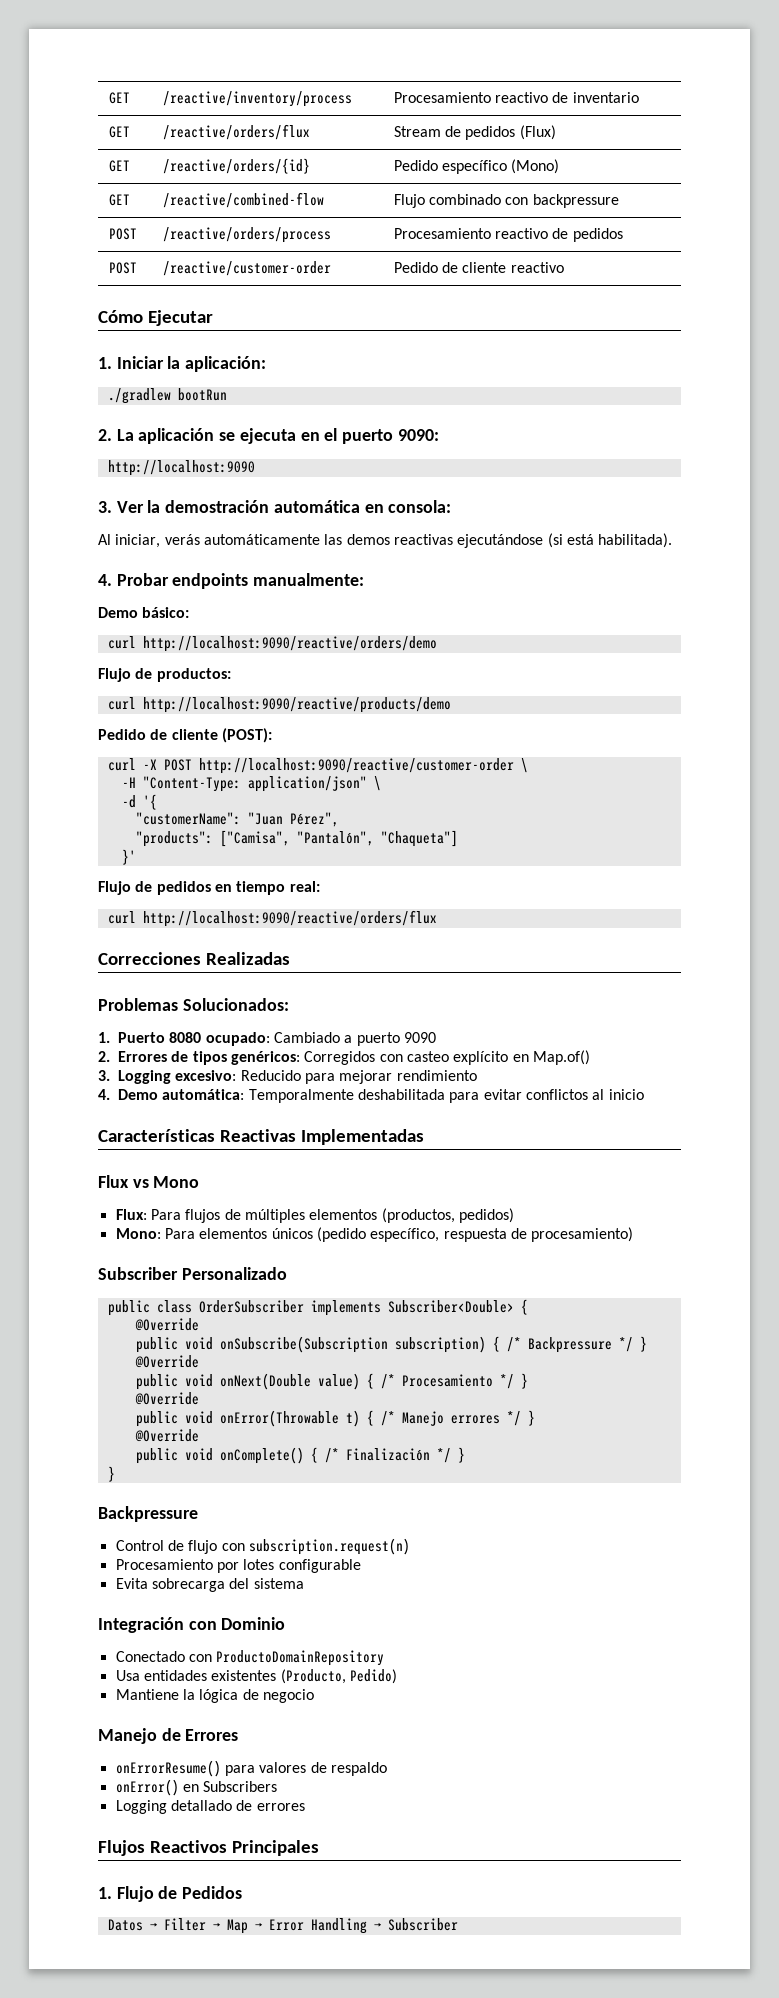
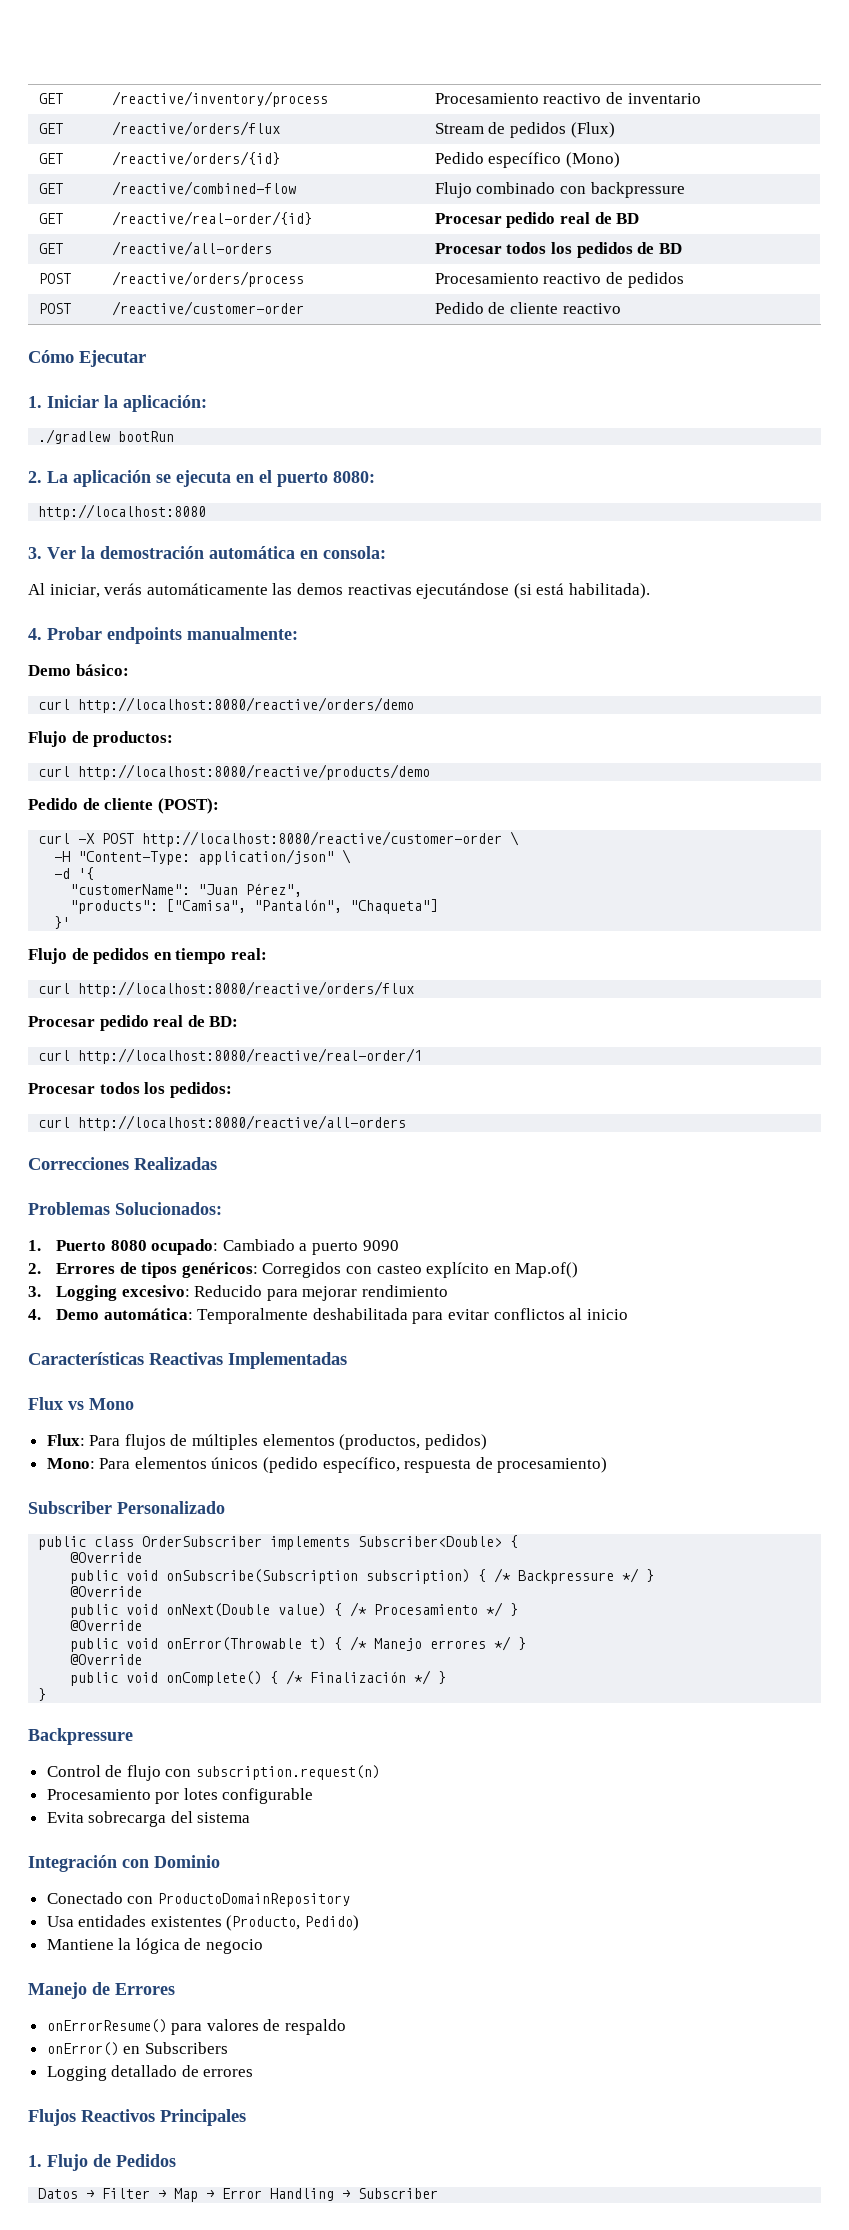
(619, 201) none -> [38,213,63,224] [111,211,312,226] [434,212,640,228] [38,243,63,254] [111,241,272,256] [434,242,682,258] // GET | /reactive/real-order/{id} | Procesar pedido real de BD // GET | /reactive/all-orders | Procesar todos los pedidos de BD
[397,429,439,441] [107,460,255,476] 9090: // http://localhost:9090 -> [333,471,375,483] [38,504,207,520] 8080: // http://localhost:8080
[142,636,437,652] http://localhost:9090/reactive/orders/demo -> [78,697,415,713] http://localhost:8080/reactive/orders/demo
[142,697,451,713] http://localhost:9090/reactive/products/demo -> [78,764,431,780] http://localhost:8080/reactive/products/demo
[198,758,514,774] http://localhost:9090/reactive/customer-order -> [142,831,503,847] http://localhost:8080/reactive/customer-order
[142,910,437,927] http://localhost:9090/reactive/orders/flux -> [78,981,415,997] [28,1015,239,1031] [38,1048,423,1064] [28,1082,232,1098] [38,1115,407,1131] http://localhost:8080/reactive/orders/flux // Procesar pedido real de BD: // curl http://localhost:8080/reactive/real-order/1 // Procesar todos los pedidos: // curl http://localhost:8080/reactive/all-orders

